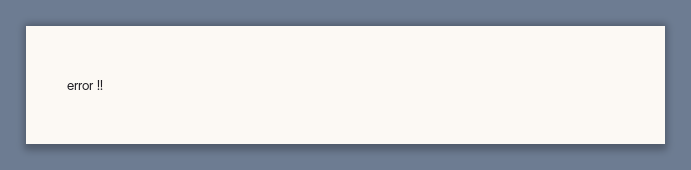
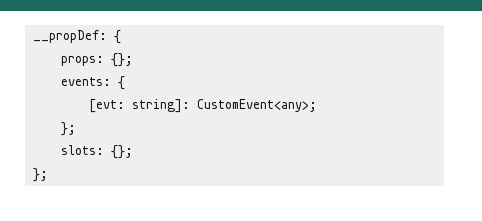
[67,80,103,90] error !! -> [32,30,121,44] [60,53,133,67] [60,76,125,90] [88,99,317,113] [60,122,76,136] [60,145,133,159] [32,168,48,182] __propDef: { // props: {}; // events: { // [evt: string]: CustomEvent<any>; // }; // slots: {}; // };

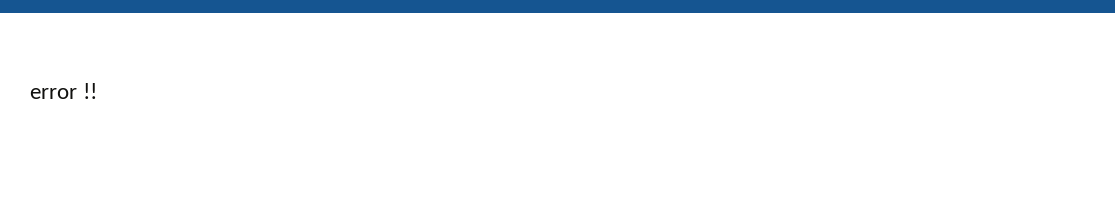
[32,30,121,44] [60,53,133,67] [60,76,125,90] [88,99,317,113] [60,122,76,136] [60,145,133,159] [32,168,48,182] __propDef: { // props: {}; // events: { // [evt: string]: CustomEvent<any>; // }; // slots: {}; // }; -> [30,83,98,99] error !!

